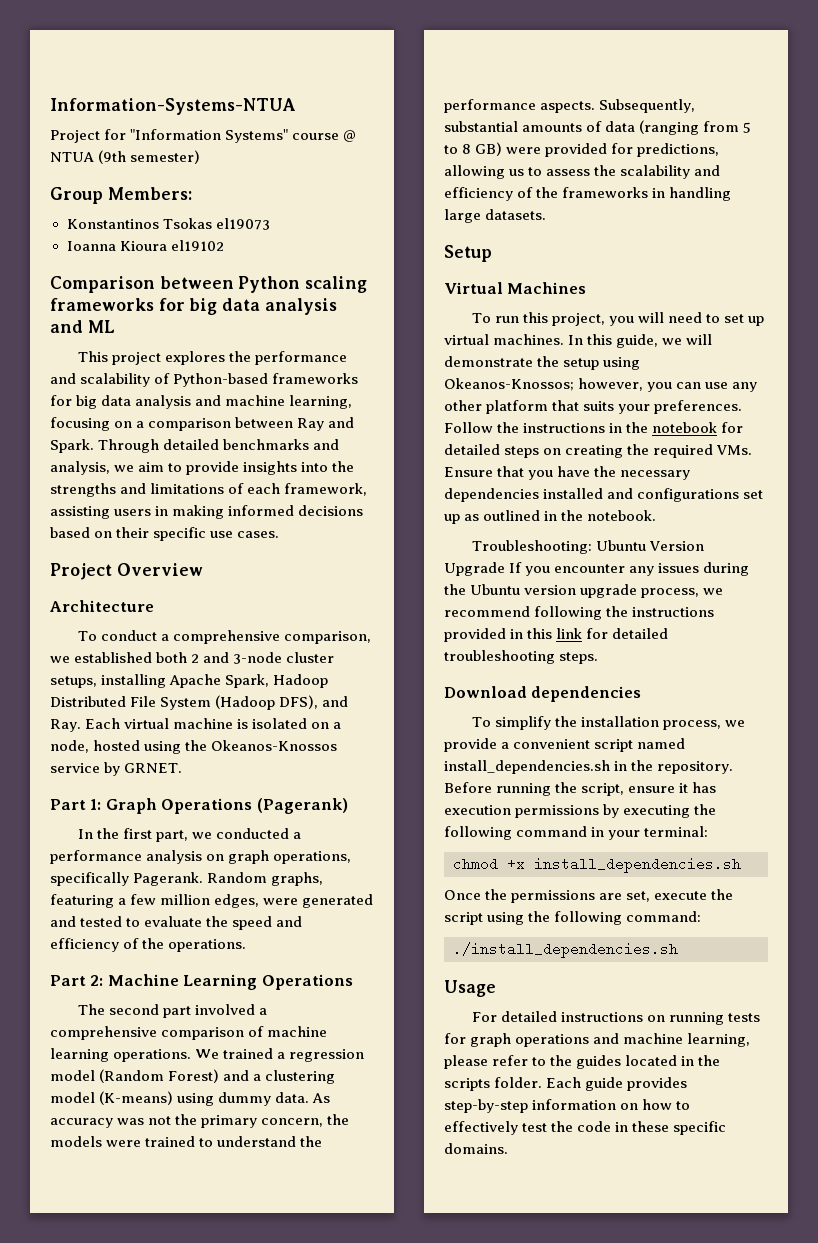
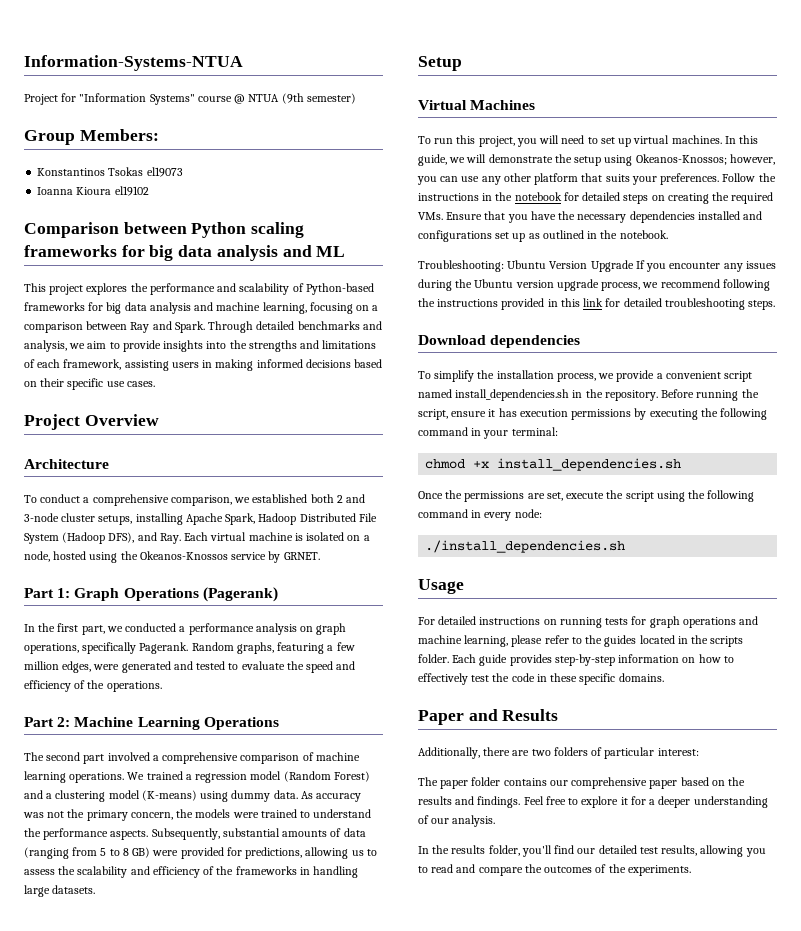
[626,911,702,922] command: -> [418,509,542,521] command in every node:
(508, 1148) none -> [418,709,559,725] [418,747,699,759] [418,777,746,789] [418,796,768,808] [418,815,496,827] [418,845,766,857] [418,864,691,876] // Paper and Results // Additionally, there are two folders of particular interest: // The paper folder contains our comprehensive paper based on the results and findings. Feel free to explore it for a deeper understanding of our analysis. // In the results folder, you'll find our detailed test results, allowing you to read and compare the outcomes of the experiments.

